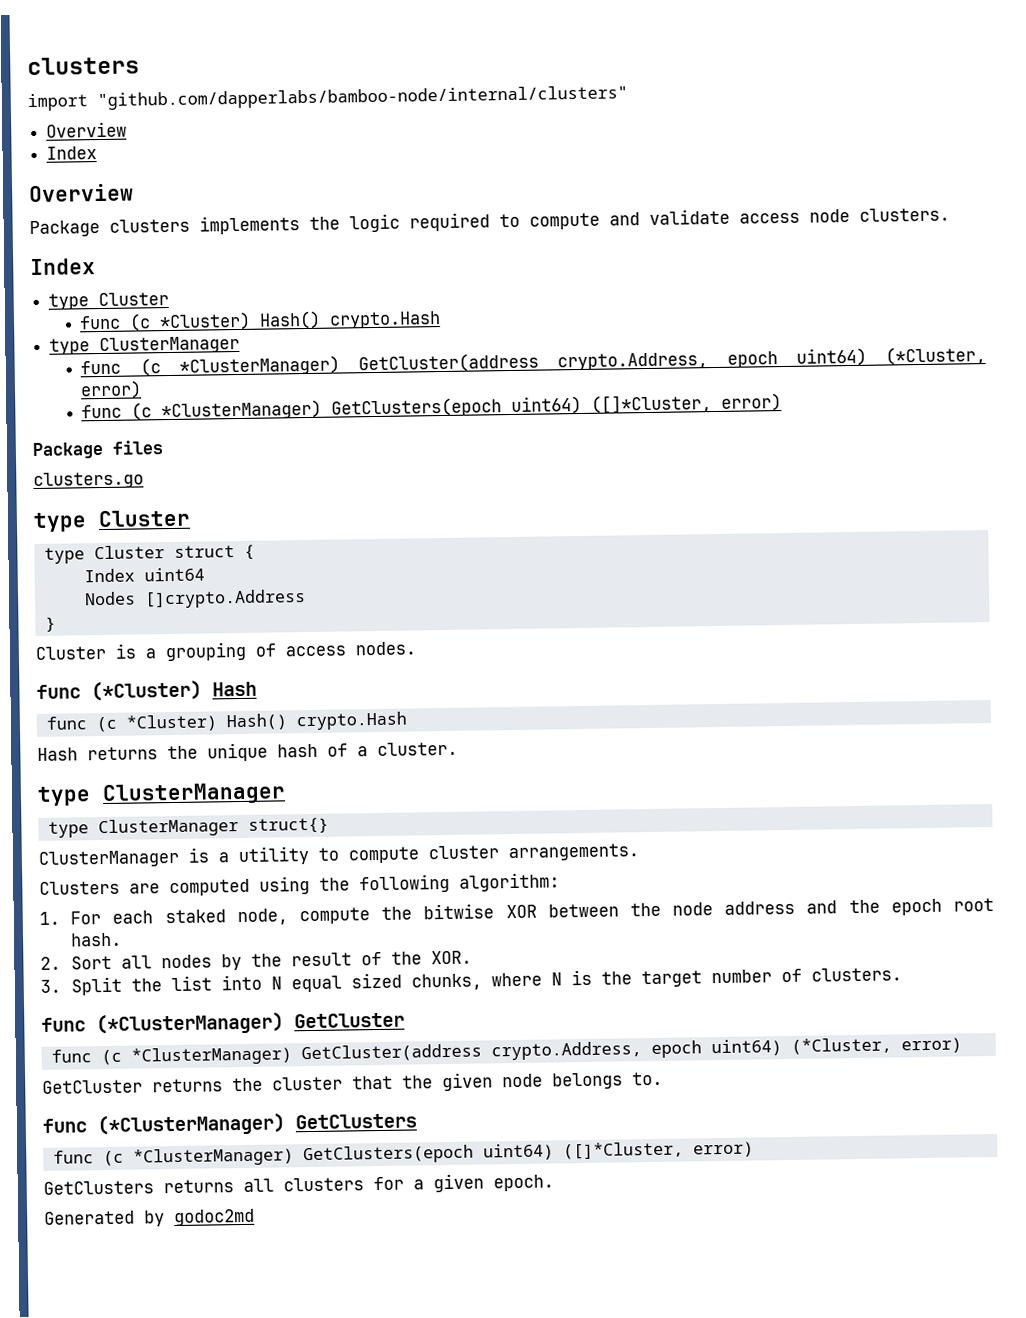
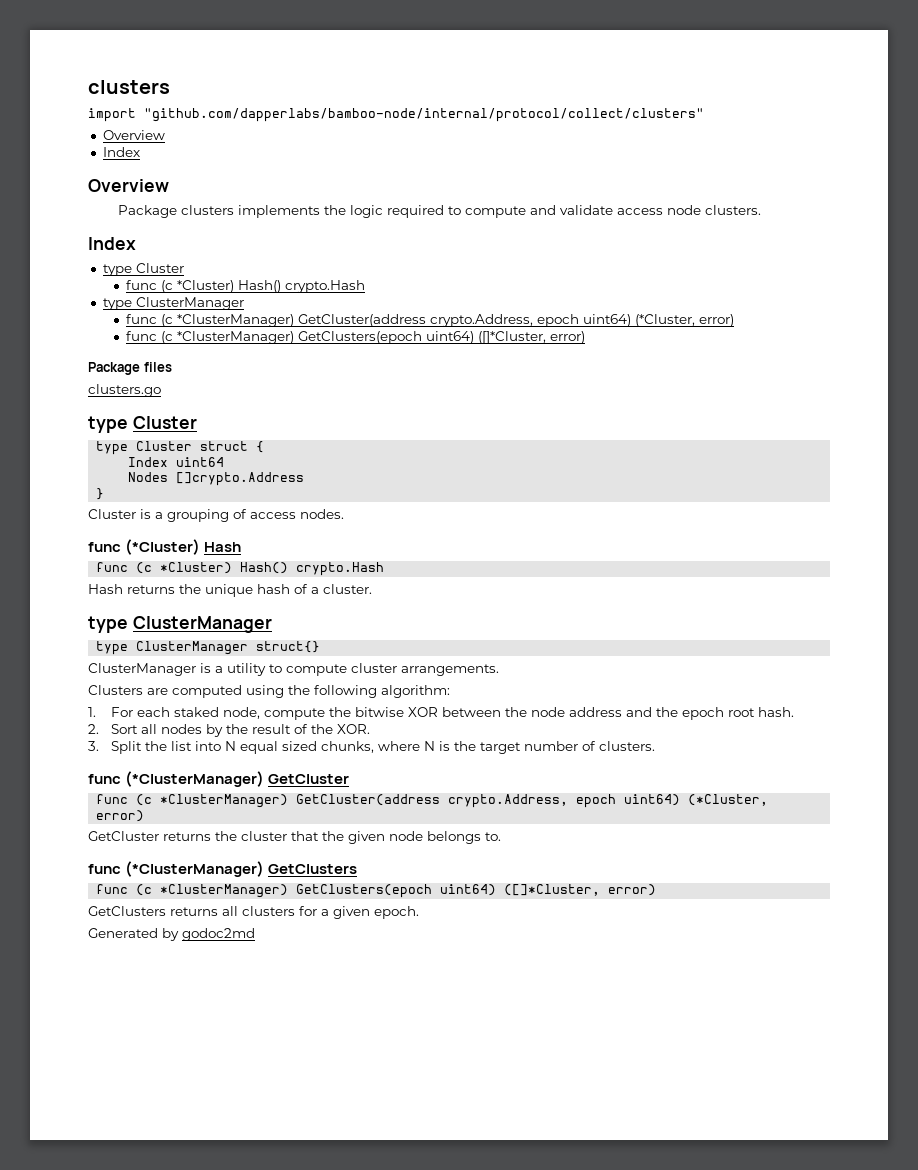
[97,85,628,111] "github.com/dapperlabs/bamboo-node/internal/clusters" -> [144,108,704,122] "github.com/dapperlabs/bamboo-node/internal/protocol/collect/clusters"

